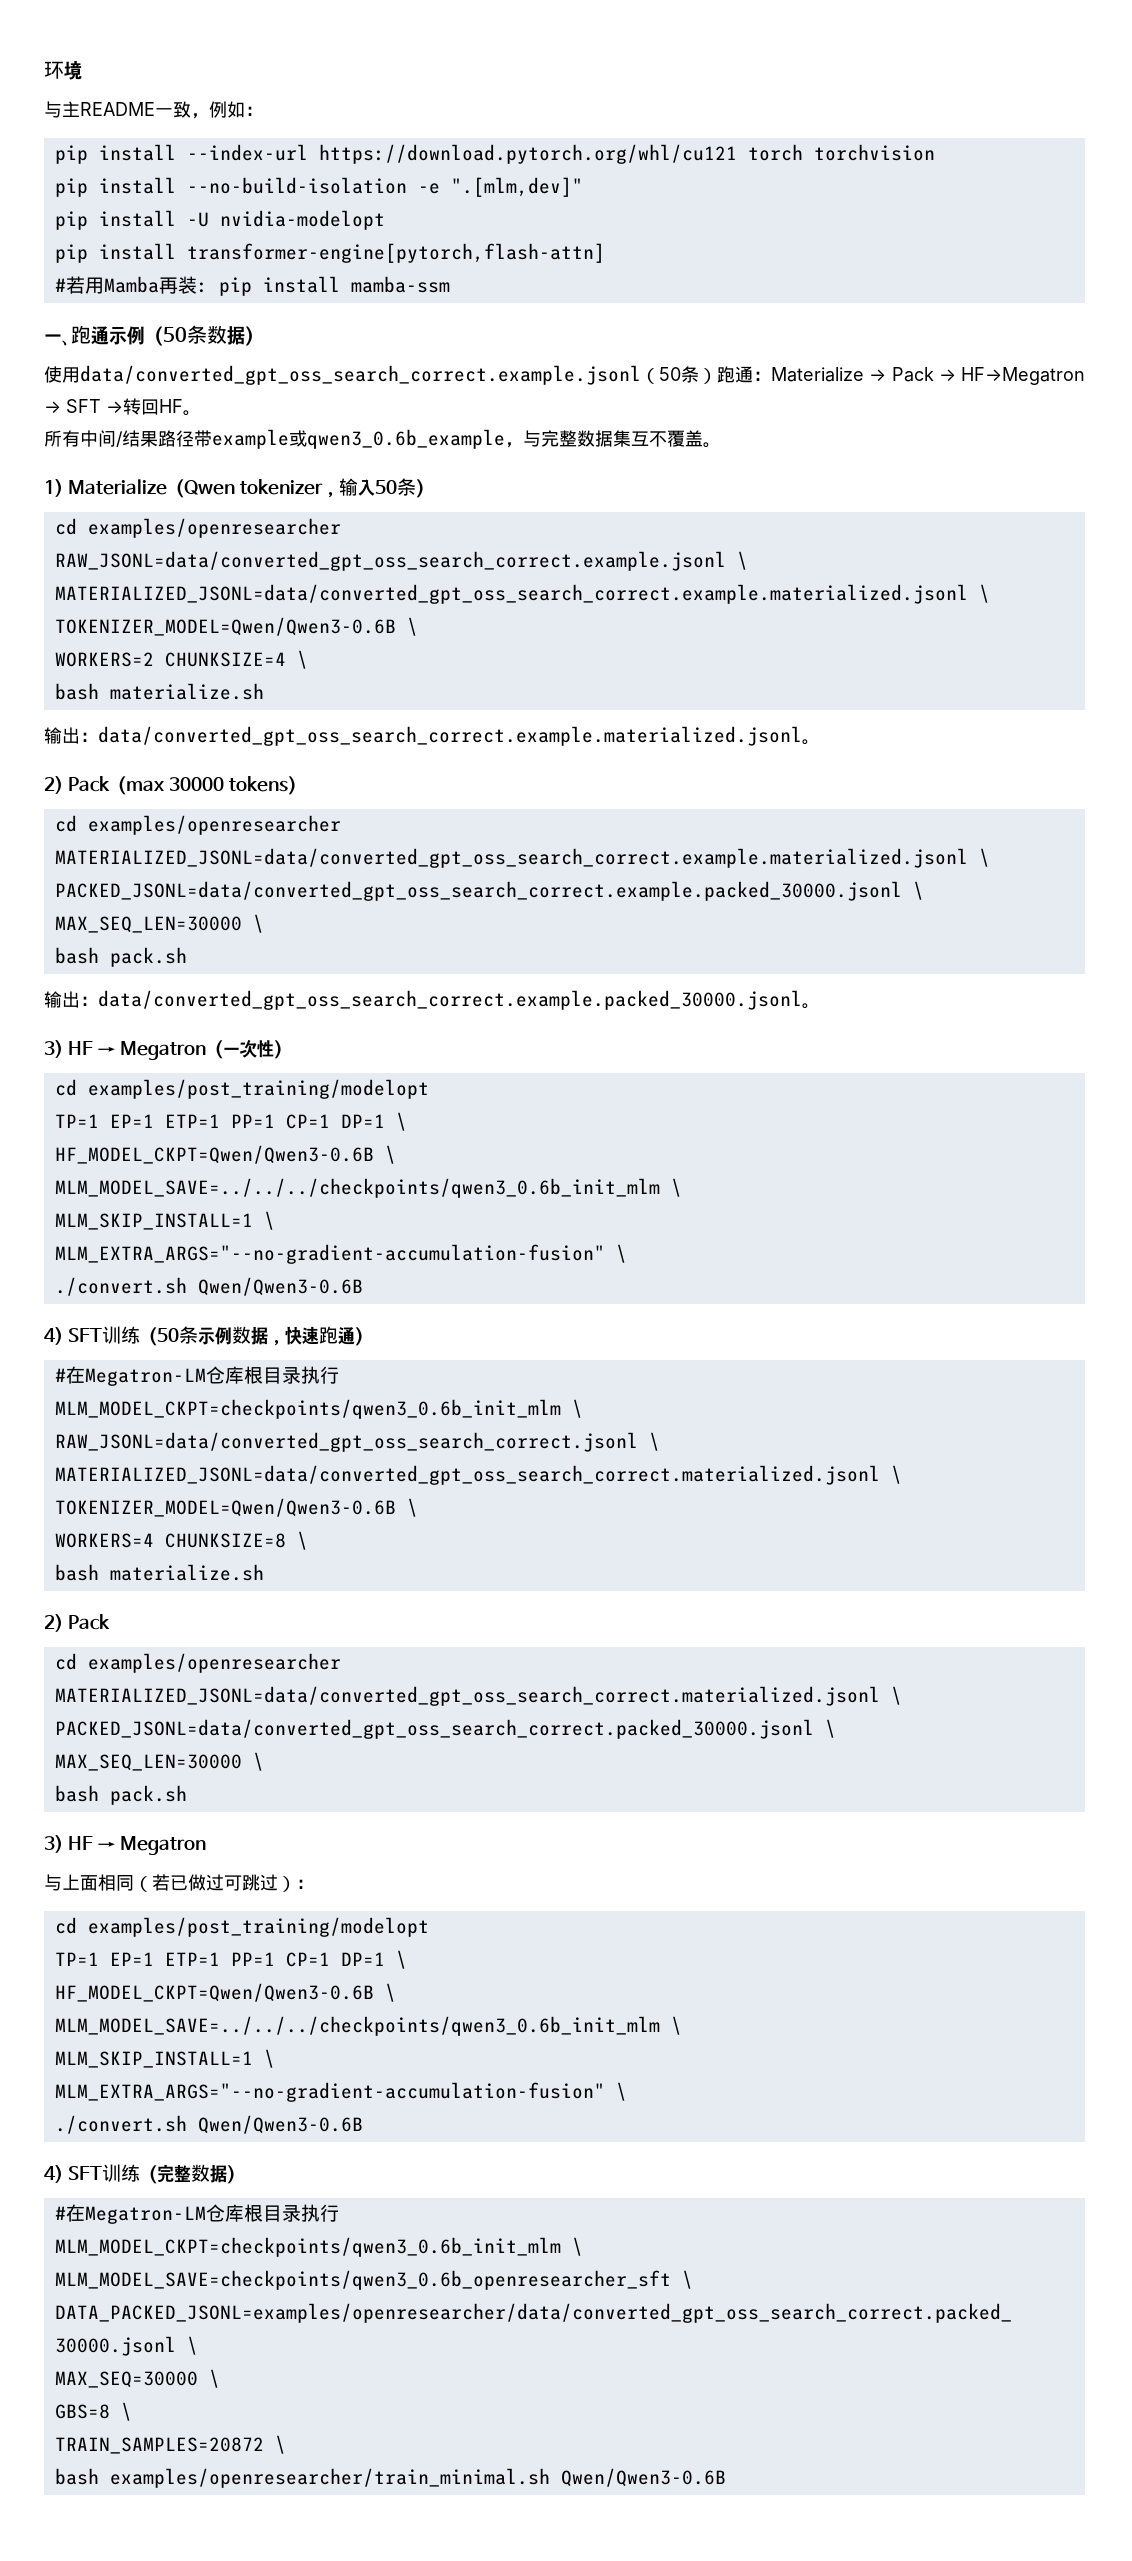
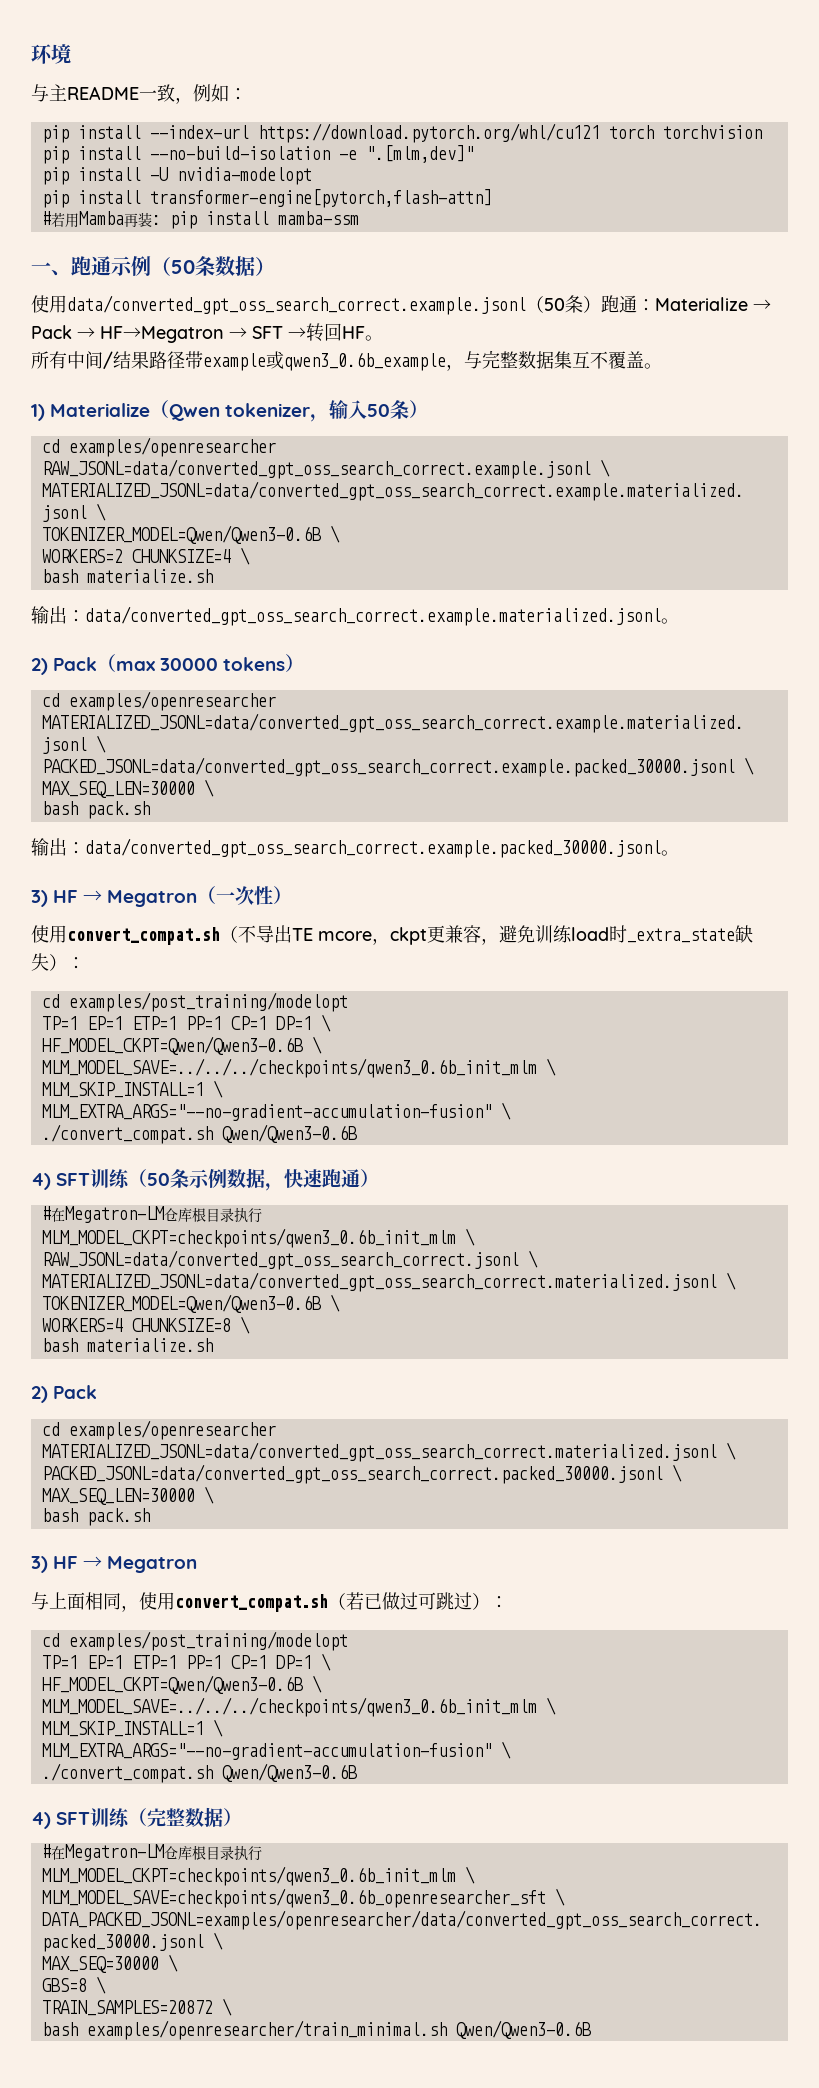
(292, 1049) none -> [31,925,753,945] [31,953,85,971] // 使用convert_compat.sh（不导出TE mcore，ckpt更兼容，避免训练load时_extra_state缺失）：
[54,1277,187,1296] ./convert.sh -> [41,1124,213,1144] ./convert_compat.sh
(134, 1883) none -> [121,1592,328,1612] ，使用convert_compat.sh
[54,2115,187,2134] ./convert.sh -> [41,1763,213,1783] ./convert_compat.sh

